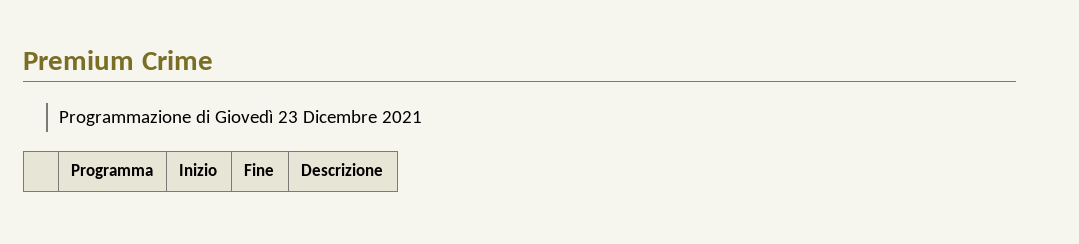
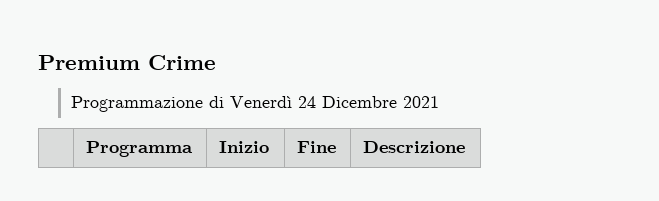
[214,110,298,123] Giovedì 23 -> [229,96,316,108] Venerdì 24

